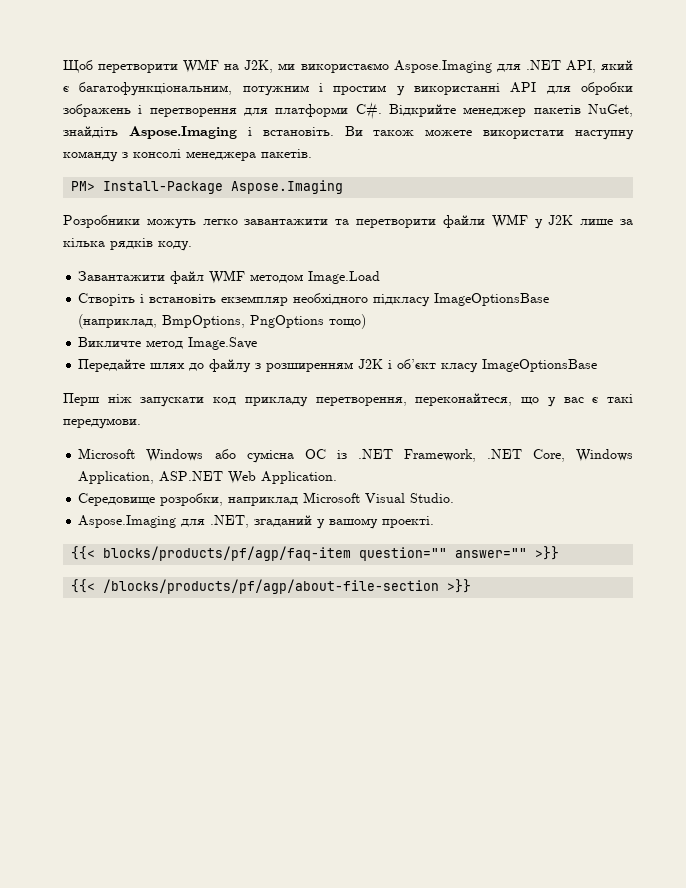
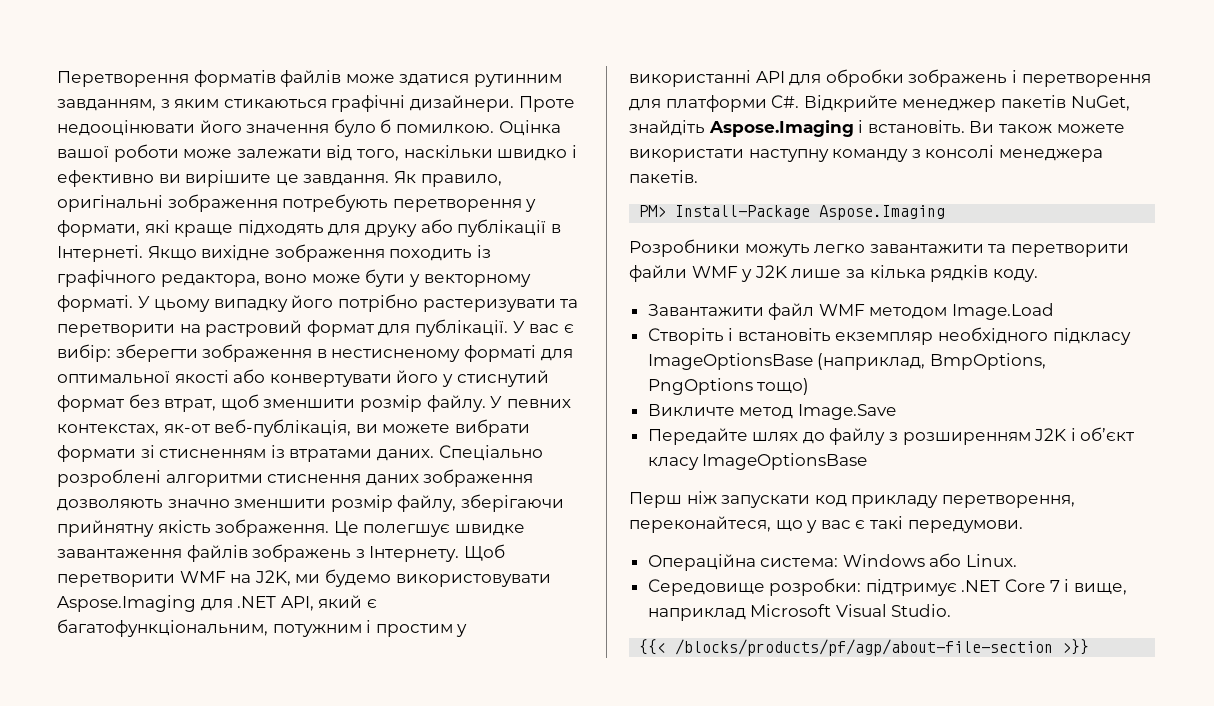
(63, 66) none -> [57,70,562,87] [57,95,575,112] [57,119,561,137] [57,144,577,162] [57,170,502,187] [57,194,537,212] [57,219,561,237] [57,244,491,262] [57,269,531,287] [57,294,579,312] [57,319,574,337] [57,344,573,362] [57,369,549,387] [57,394,571,412] [57,419,530,437] [57,445,543,462] [57,469,534,487] [57,494,564,512] [57,519,525,537] [57,544,460,562] Перетворення форматів файлів може здатися рутинним завданням, з яким стикаються графічні дизайнери. Проте недооцінювати його значення було б помилкою. Оцінка вашої роботи може залежати від того, наскільки швидко і ефективно ви вирішите це завдання. Як правило, оригінальні зображення потребують перетворення у формати, які краще підходять для друку або публікації в Інтернеті. Якщо вихідне зображення походить із графічного редактора, воно може бути у векторному форматі. У цьому випадку його потрібно растеризувати та перетворити на растровий формат для публікації. У вас є вибір: зберегти зображення в нестисненому форматі для оптимальної якості або конвертувати його у стиснутий формат без втрат, щоб зменшити розмір файлу. У певних контекстах, як-от веб-публікація, ви можете вибрати формати зі стисненням із втратами даних. Спеціально розроблені алгоритми стиснення даних зображення дозволяють значно зменшити розмір файлу, зберігаючи прийнятну якість зображення. Це полегшує швидке завантаження файлів зображень з Інтернету.
[300,63,389,73] використаємо -> [324,569,551,587] будемо використовувати
[78,448,633,463] [78,471,338,484] [78,492,455,506] [78,515,435,529] [71,546,560,561] Microsoft Windows або сумісна ОС із .NET Framework, .NET Core, Windows Application, ASP.NET Web Application. // Середовище розробки, наприклад Microsoft Visual Studio. // Aspose.Imaging для .NET, згаданий у вашому проекті. // {{< blocks/products/pf/agp/faq-item question="" answer="" >}} -> [647,553,1018,571] [647,578,1127,596] [647,604,952,621] Операційна система: Windows або Linux. // Середовище розробки: підтримує .NET Core 7 і вище, наприклад Microsoft Visual Studio.

